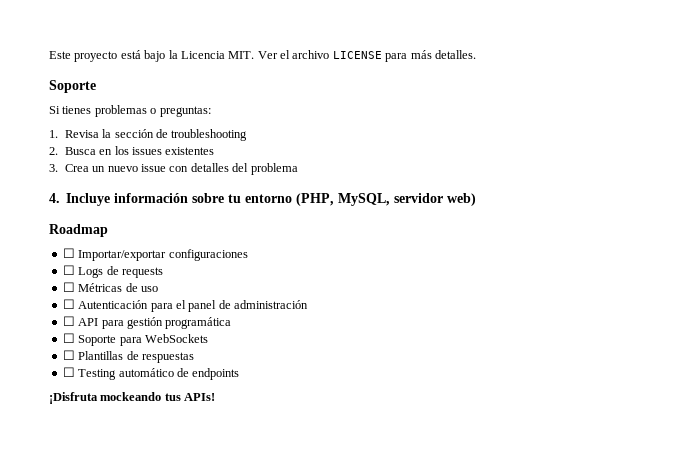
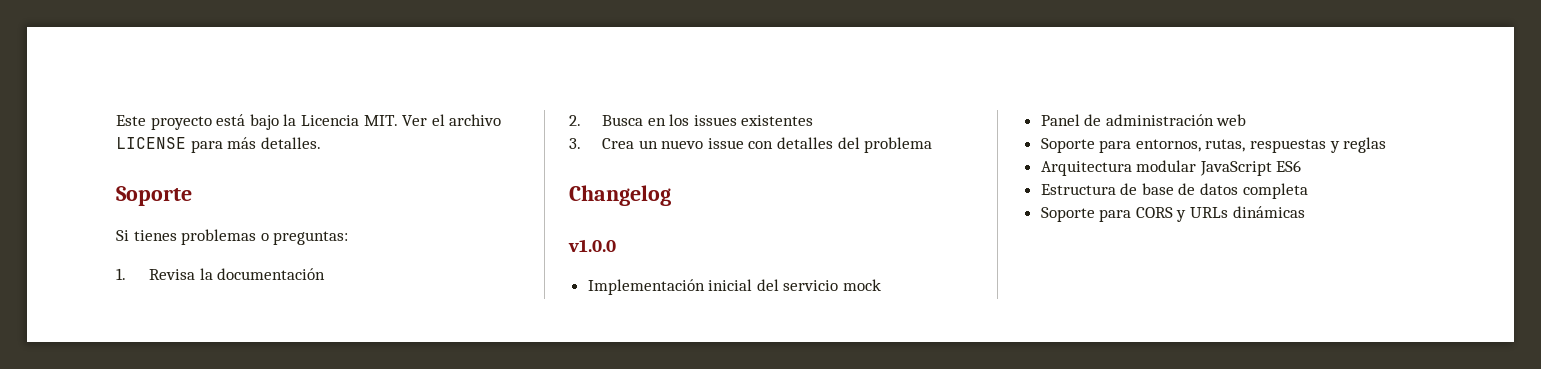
[114,129,248,141] sección de troubleshooting -> [217,268,326,280] documentación
[49,193,477,206] [49,224,108,237] [62,248,248,261] [62,265,163,278] [62,282,158,292] [62,299,308,312] [62,316,232,329] [62,333,208,346] [62,350,194,363] [62,367,240,380] [49,392,216,404] 4. Incluye información sobre tu entorno (PHP, MySQL, servidor web) // Roadmap // ☐ Importar/exportar configuraciones // ☐ Logs de requests // ☐ Métricas de uso // ☐ Autenticación para el panel de administración // ☐ API para gestión programática // ☐ Soporte para WebSockets // ☐ Plantillas de respuestas // ☐ Testing automático de endpoints // ¡Disfruta mockeando tus APIs! -> [569,185,671,206] [568,239,616,252] [587,279,882,295] [1040,114,1247,126] [1040,137,1387,153] [1040,160,1302,176] [1040,183,1308,199] [1040,206,1305,222] Changelog // v1.0.0 // Implementación inicial del servicio mock // Panel de administración web // Soporte para entornos, rutas, respuestas y reglas // Arquitectura modular JavaScript ES6 // Estructura de base de datos completa // Soporte para CORS y URLs dinámicas

